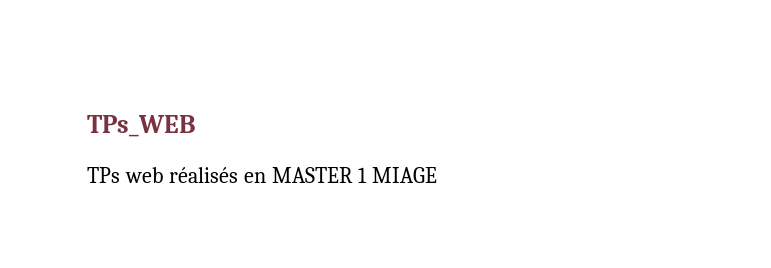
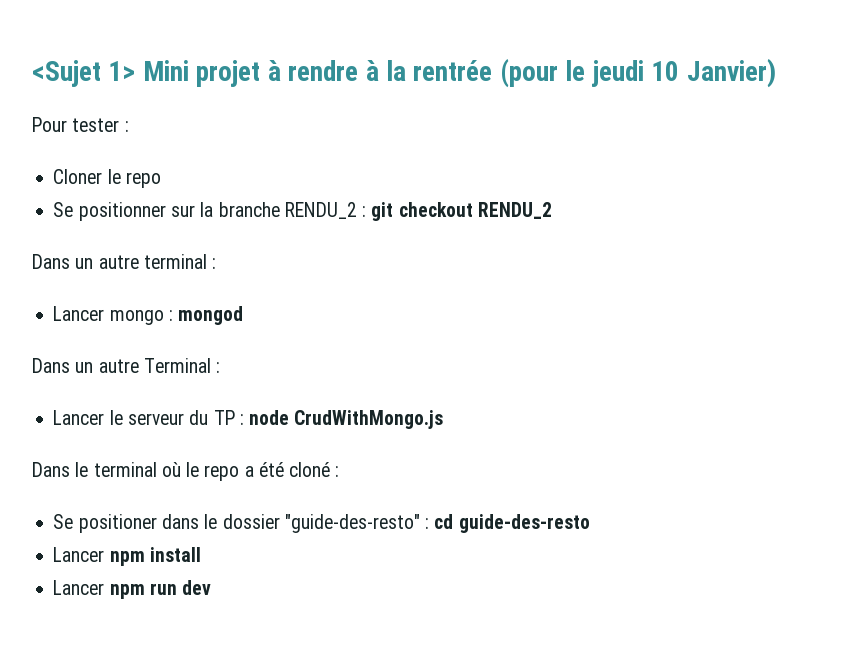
[87,115,195,137] [87,167,437,183] TPs_WEB // TPs web réalisés en MASTER 1 MIAGE -> [32,59,776,88] [32,117,129,132] [53,169,161,188] [53,202,552,221] [32,254,217,269] [53,306,244,325] [32,358,221,373] [53,410,444,429] [32,462,340,481] [53,514,590,533] [53,547,201,566] [53,580,212,599] <Sujet 1> Mini projet à rendre à la rentrée (pour le jeudi 10 Janvier) // Pour tester : // Cloner le repo // Se positionner sur la branche RENDU_2 : git checkout RENDU_2 // Dans un autre terminal : // Lancer mongo : mongod // Dans un autre Terminal : // Lancer le serveur du TP : node CrudWithMongo.js // Dans le terminal où le repo a été cloné : // Se positioner dans le dossier "guide-des-resto" : cd guide-des-resto // Lancer npm install // Lancer npm run dev

